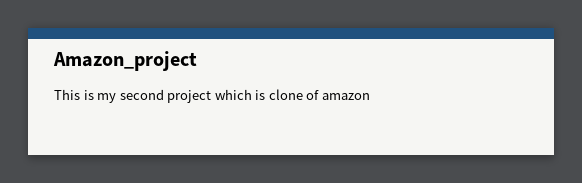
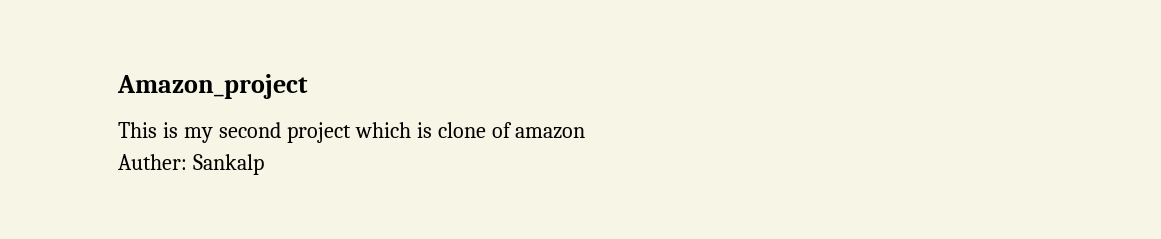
(370, 96) none -> [118,154,264,175] // Auther: Sankalp

